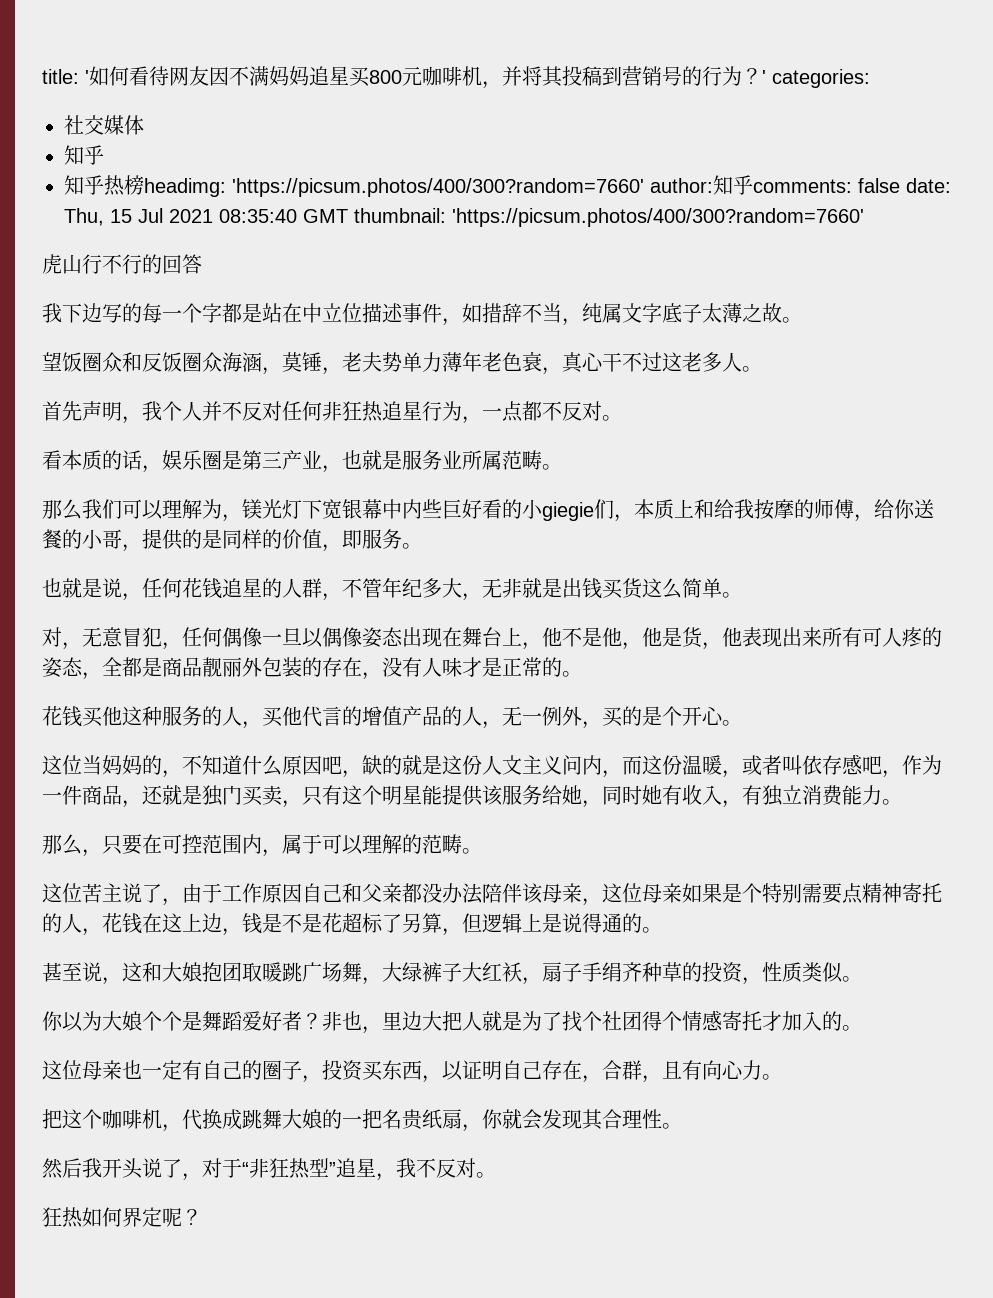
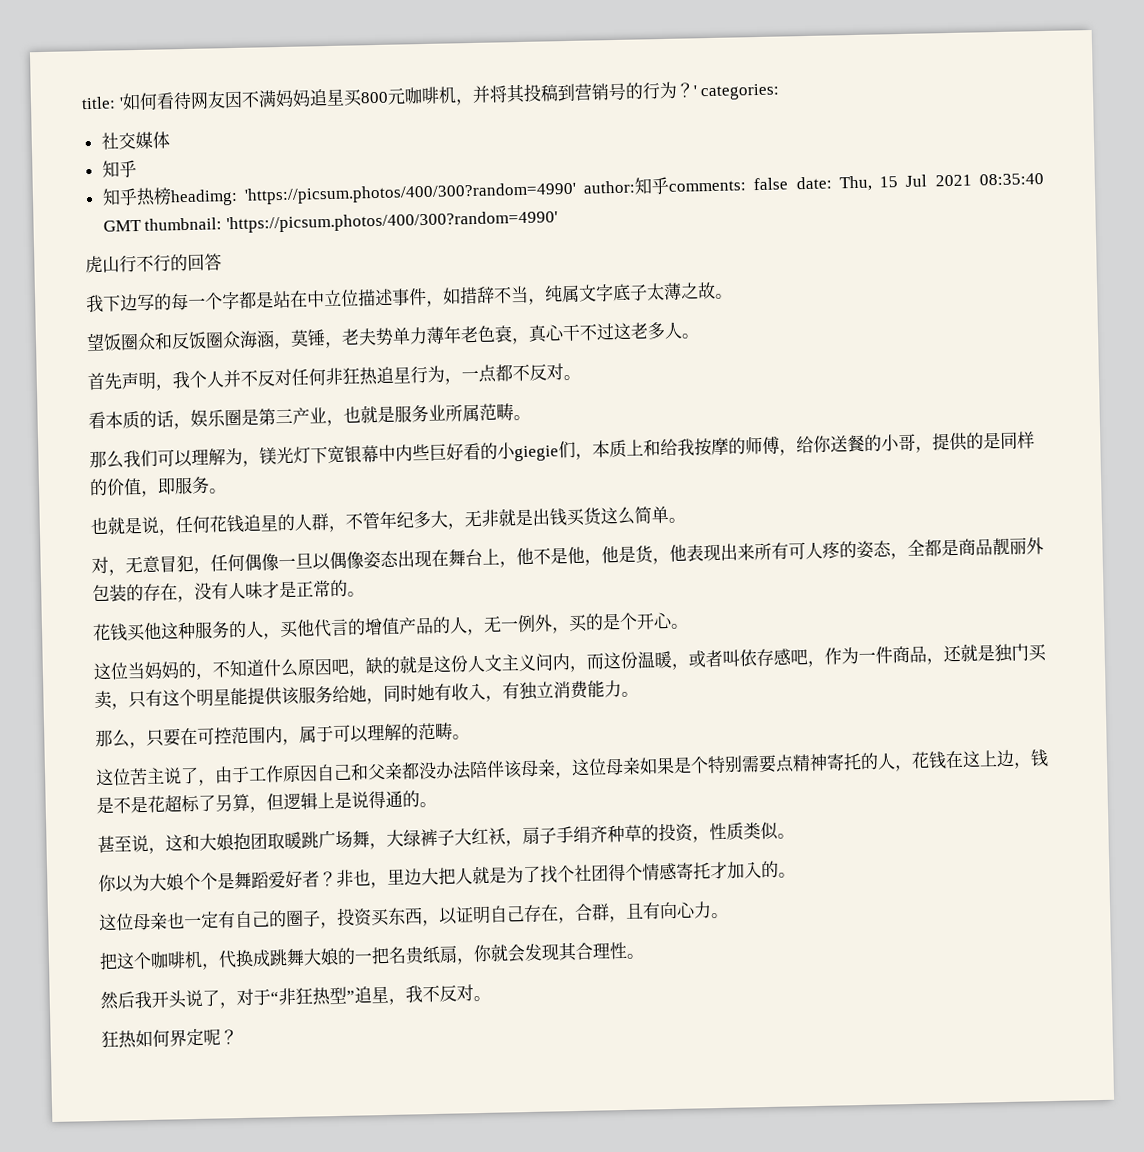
[232,178,644,197] 'https://picsum.photos/400/300?random=7660' -> [243,181,577,205] 'https://picsum.photos/400/300?random=4990'
[452,208,864,227] 'https://picsum.photos/400/300?random=7660' -> [225,210,558,234] 'https://picsum.photos/400/300?random=4990'

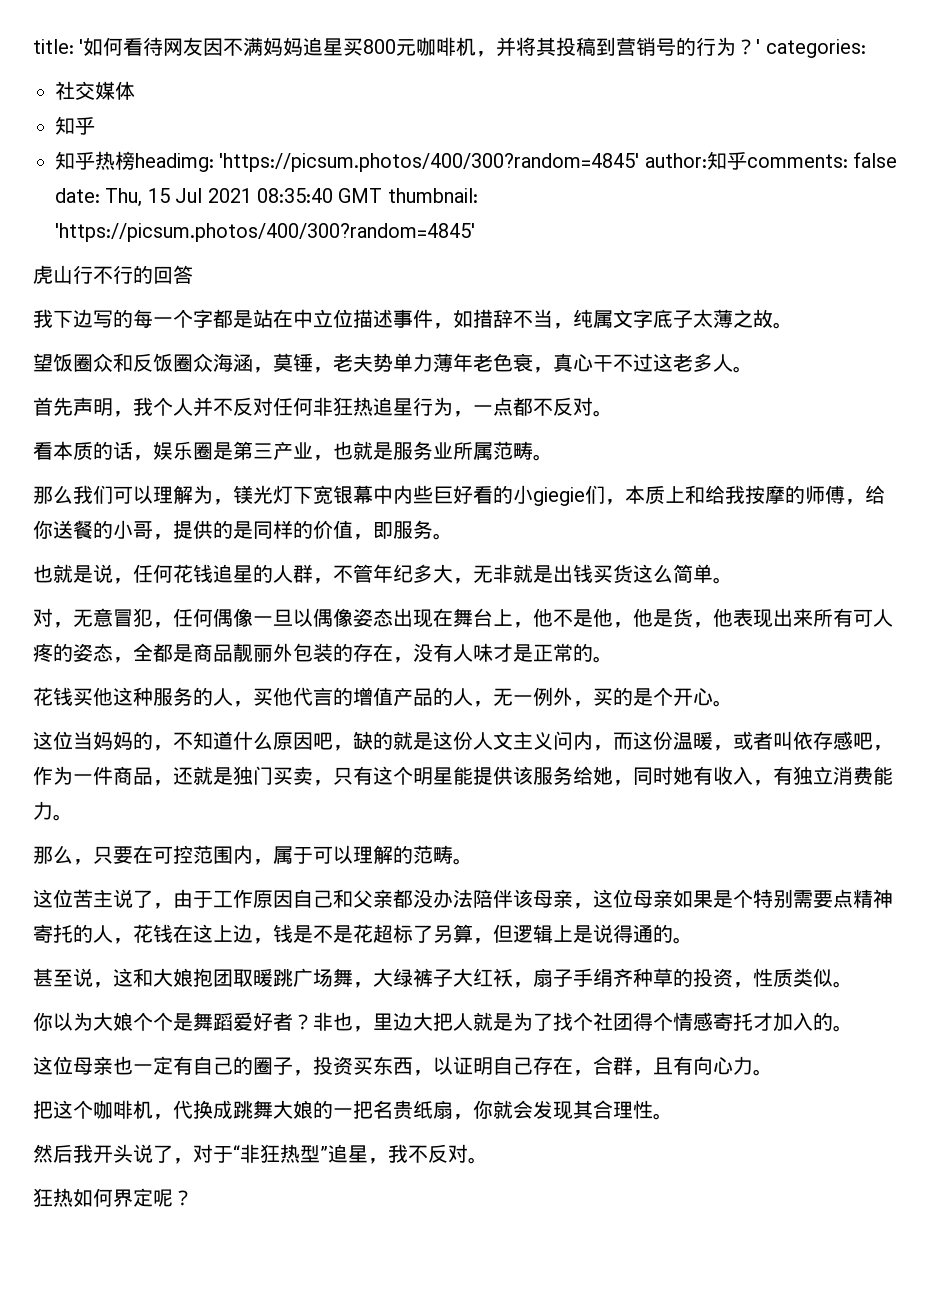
[243,181,577,205] 'https://picsum.photos/400/300?random=4990' -> [219,153,640,172] 'https://picsum.photos/400/300?random=4845'
[225,210,558,234] 'https://picsum.photos/400/300?random=4990' -> [55,223,475,242] 'https://picsum.photos/400/300?random=4845'

